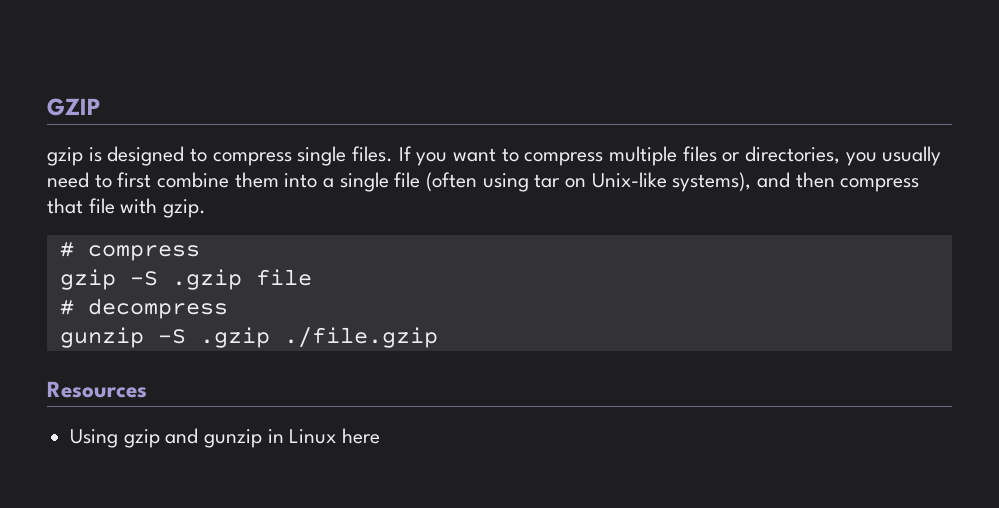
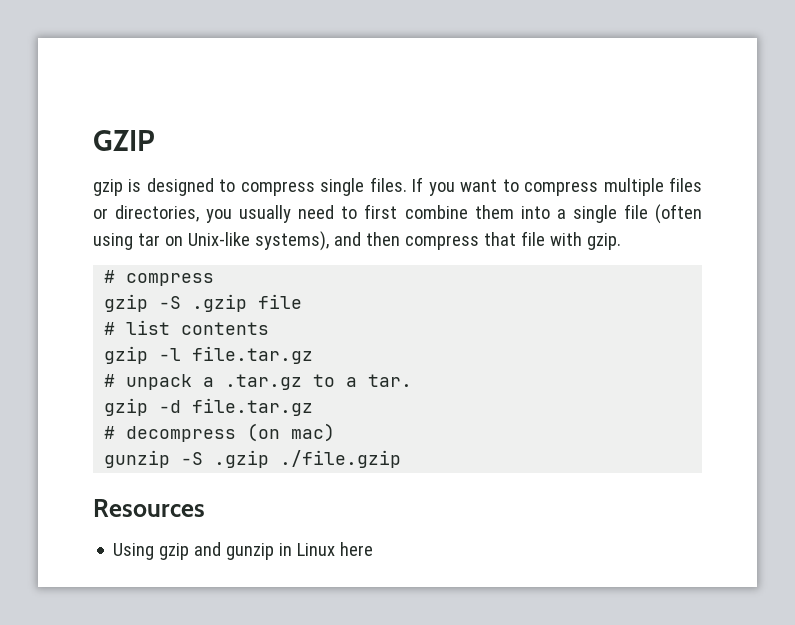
(312, 277) none -> [104,320,270,335] [104,346,314,364] [104,374,413,390] [104,398,314,416] // # list contents // gzip -l file.tar.gz // # unpack a .tar.gz to a tar. // gzip -d file.tar.gz
(228, 308) none -> [247,423,336,442] (on mac)

